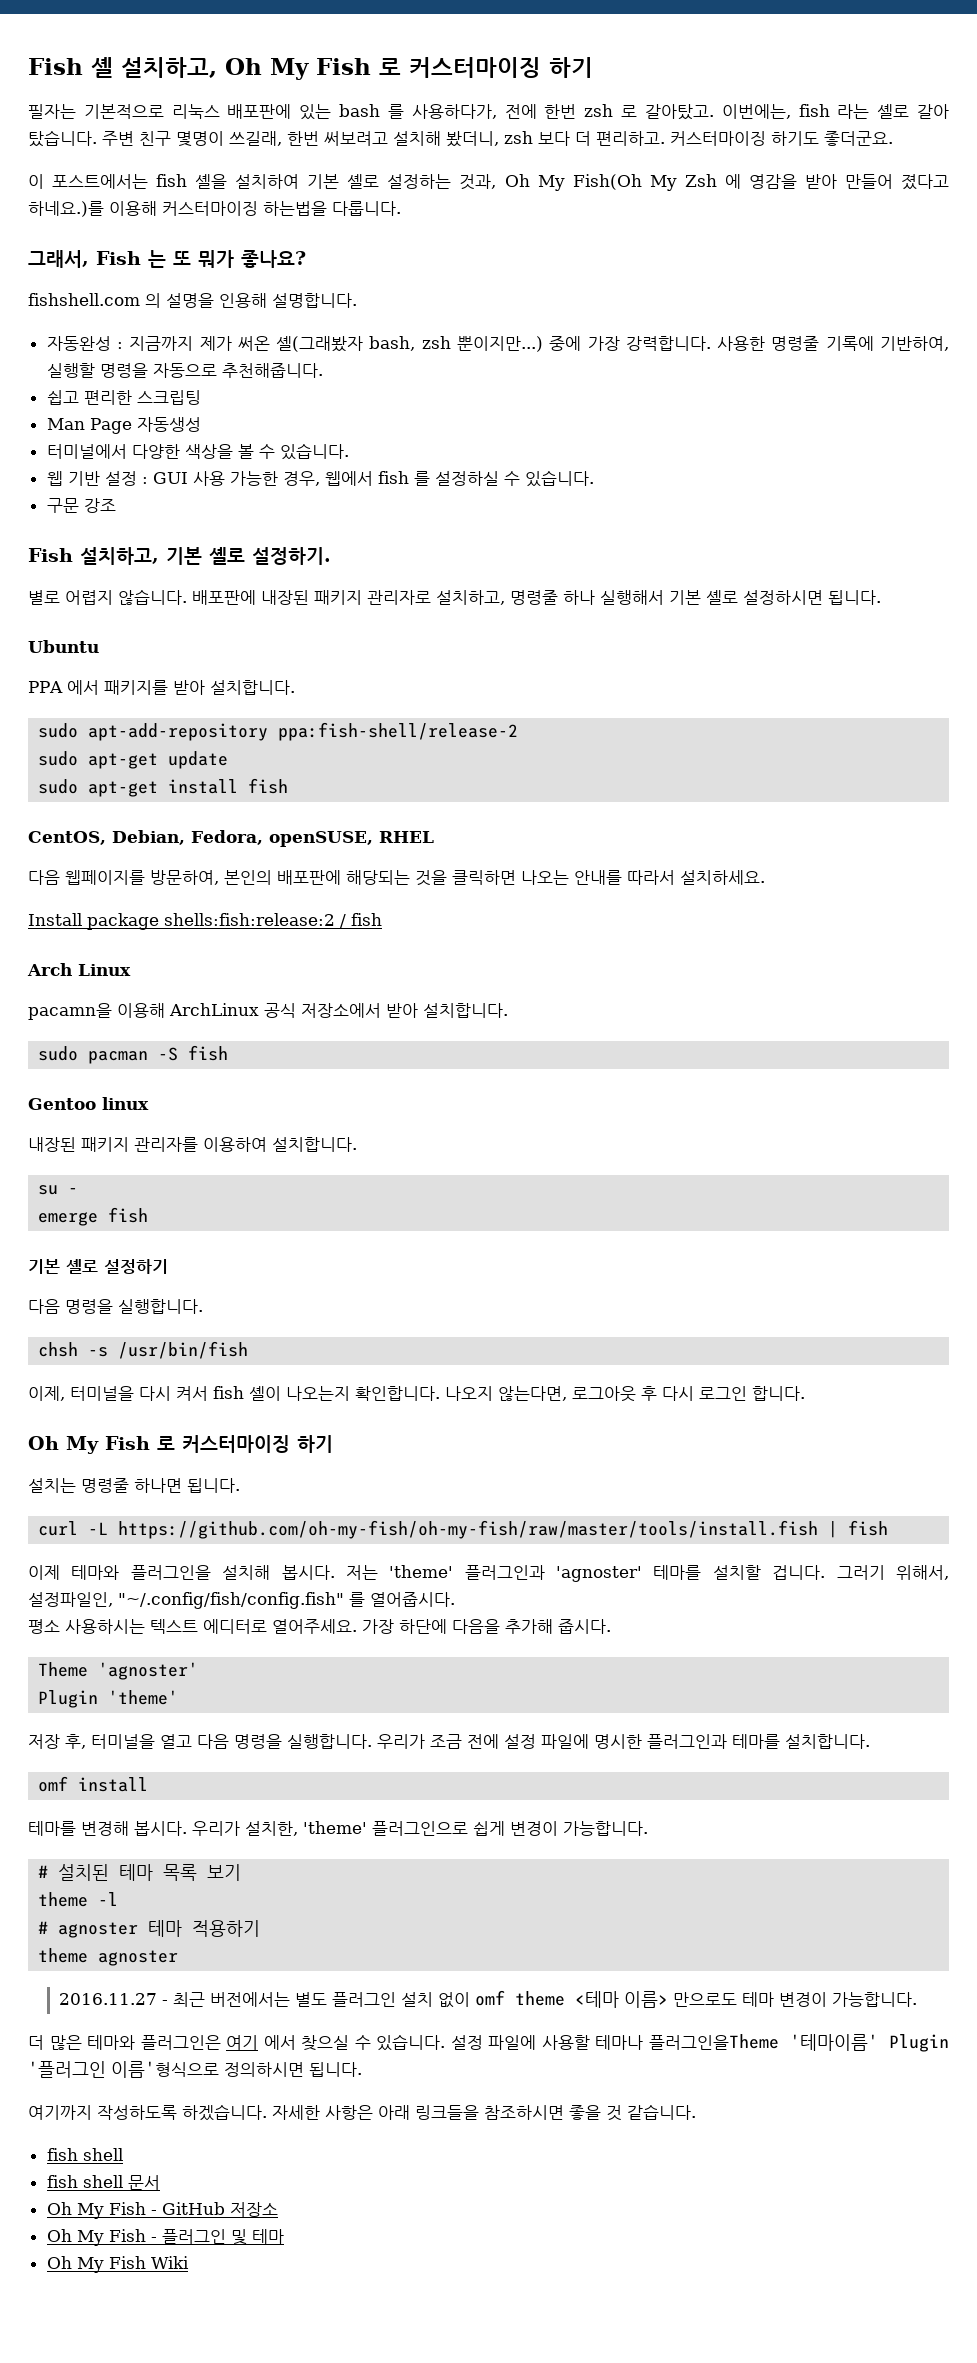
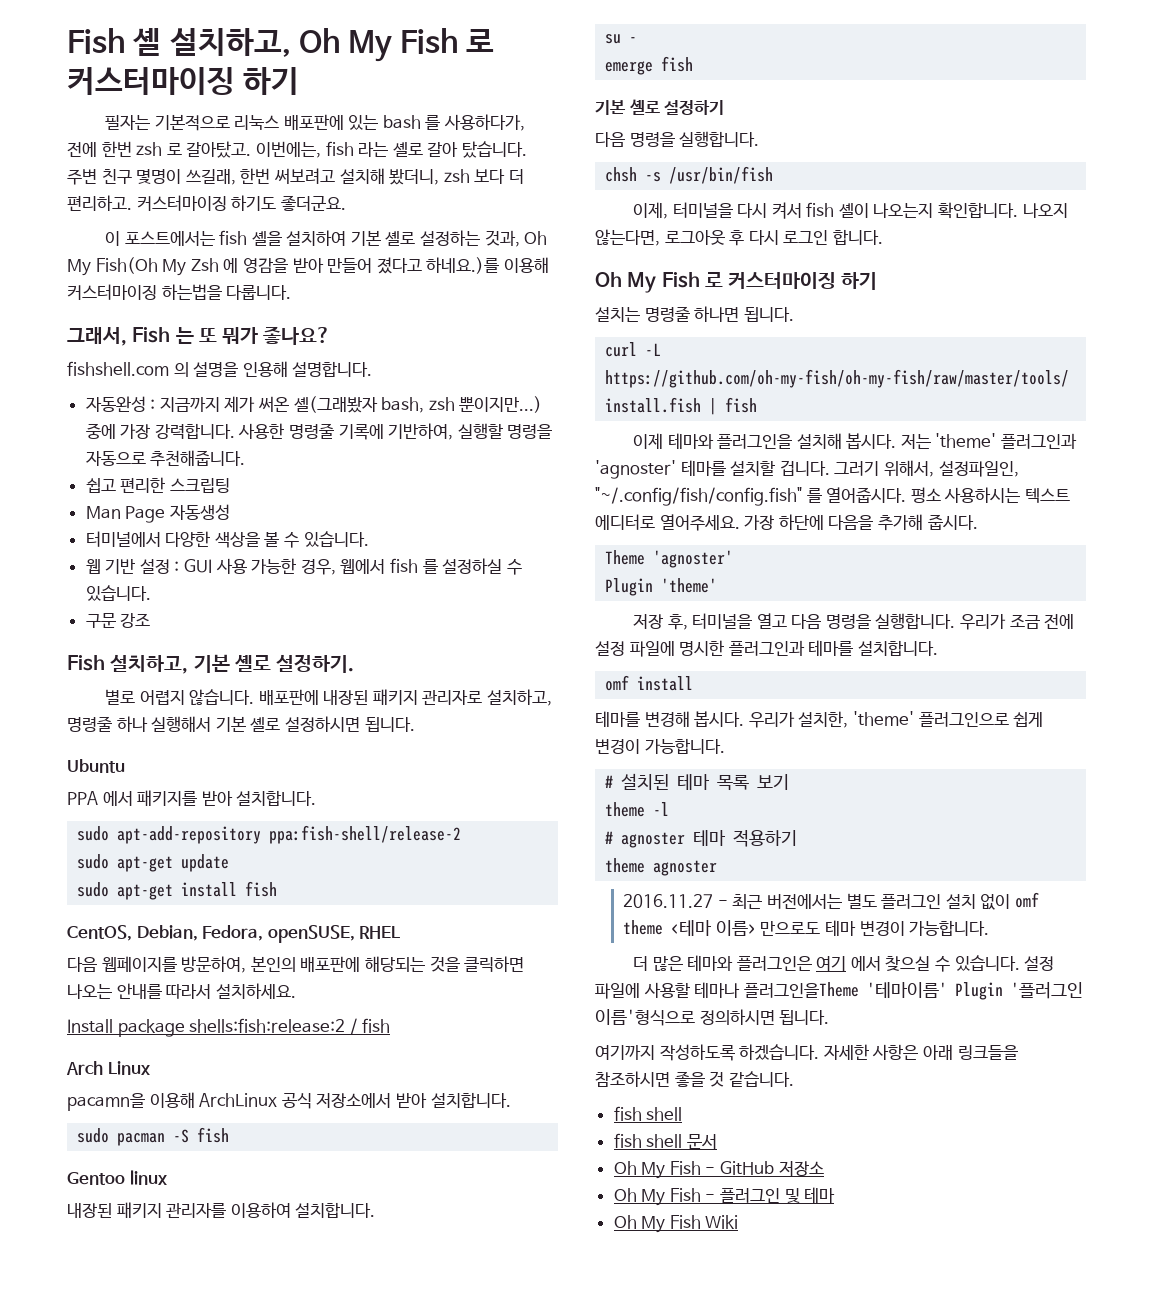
(455, 1599) // -> (907, 495) none

